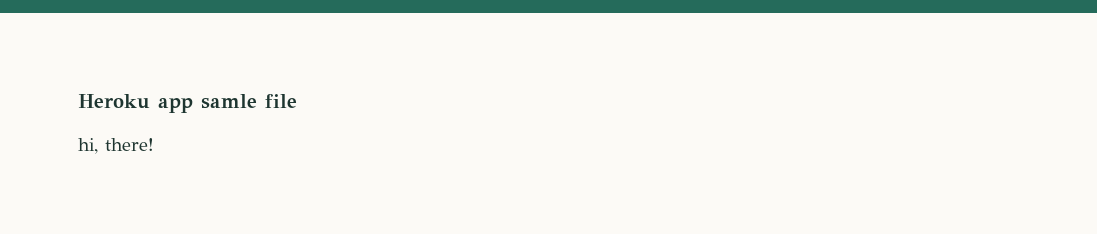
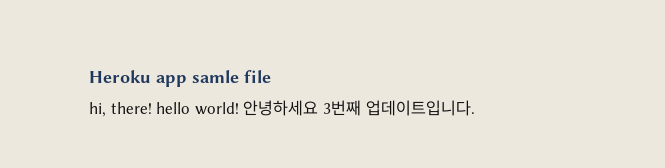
(154, 144) none -> [156,100,475,116] hello world! 안녕하세요 3번째 업데이트입니다.

